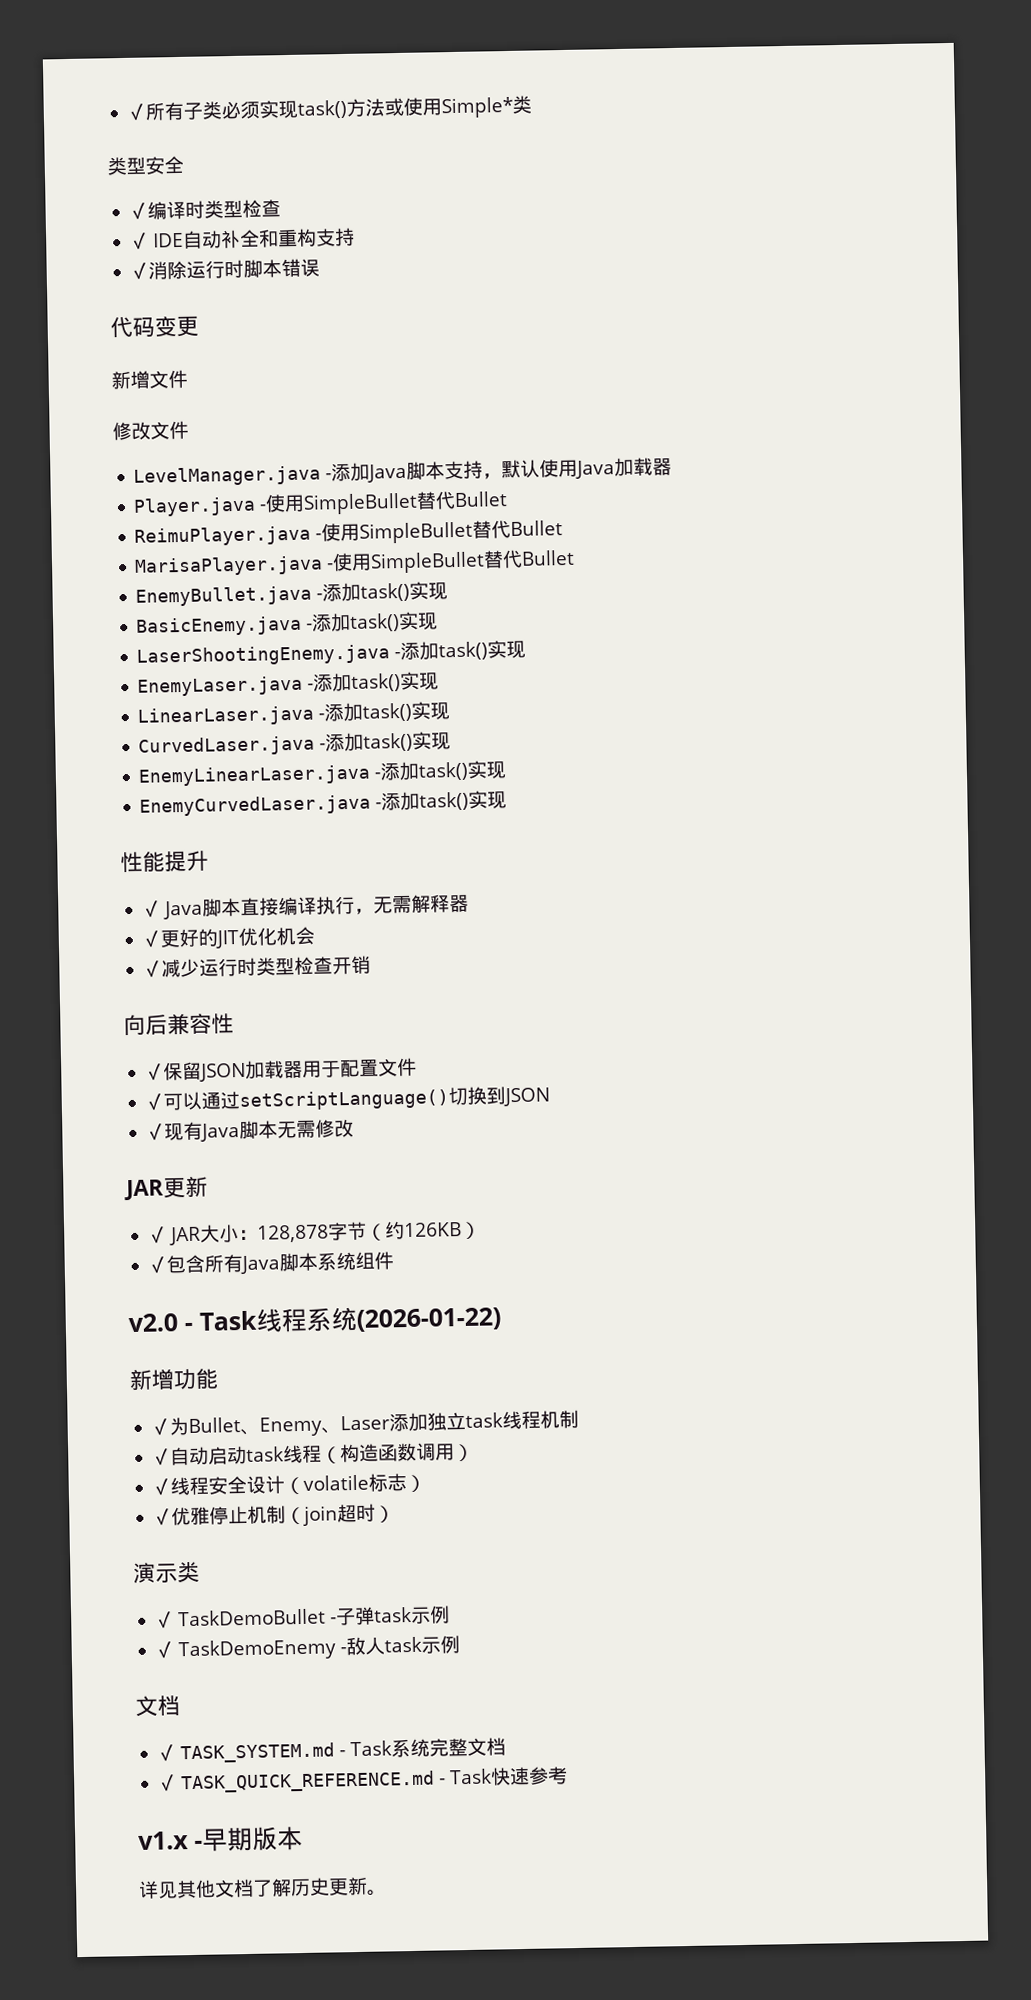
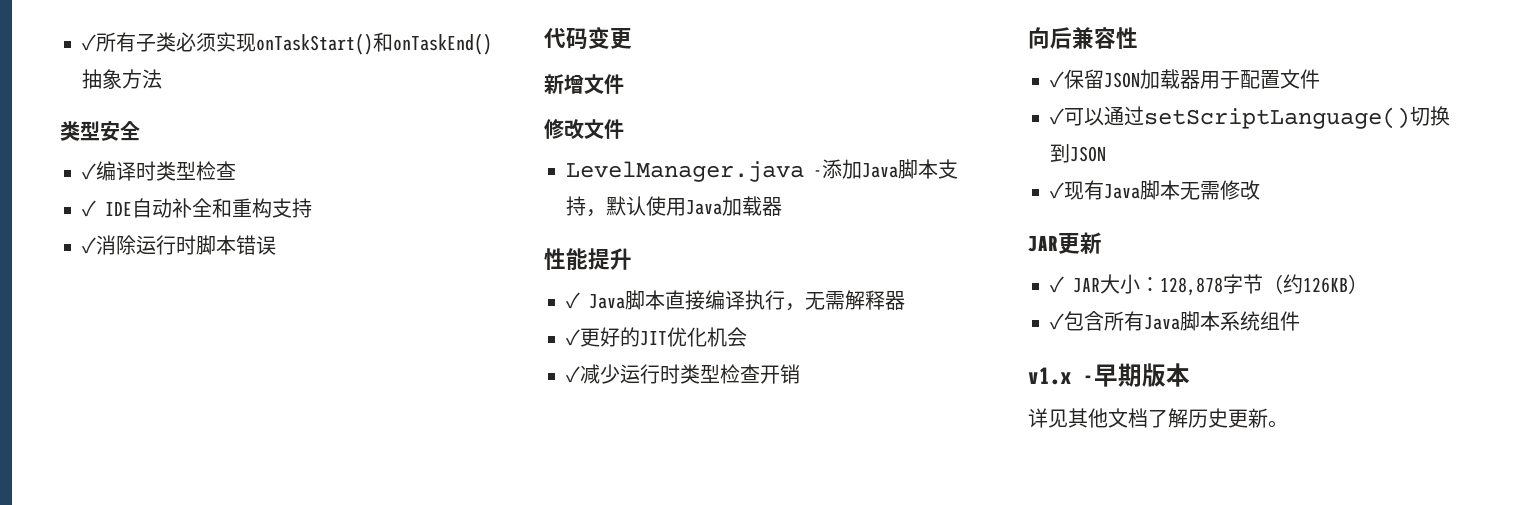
[297,95,533,119] task()方法或使用Simple*类 -> [256,32,492,55] [82,69,162,89] onTaskStart()和onTaskEnd()抽象方法
[133,491,509,517] [134,519,564,547] [134,549,576,577] [135,581,449,607] [136,611,439,637] [136,640,527,667] [137,671,440,697] [137,701,451,727] [138,731,452,757] [138,760,507,787] [139,790,508,817] // Player.java -使用SimpleBullet替代Bullet // ReimuPlayer.java -使用SimpleBullet替代Bullet // MarisaPlayer.java -使用SimpleBullet替代Bullet // EnemyBullet.java -添加task()实现 // BasicEnemy.java -添加task()实现 // LaserShootingEnemy.java -添加task()实现 // EnemyLaser.java -添加task()实现 // LinearLaser.java -添加task()实现 // CurvedLaser.java -添加task()实现 // EnemyLinearLaser.java -添加task()实现 // EnemyCurvedLaser.java -添加task()实现 -> (782, 206) none
[128,1306,501,1333] [129,1368,219,1391] [150,1409,580,1437] [151,1442,475,1466] [151,1473,427,1496] [152,1503,396,1526] [133,1561,200,1585] [154,1605,451,1629] [154,1635,461,1662] [135,1695,180,1718] [156,1737,507,1764] [157,1766,569,1794] // v2.0 - Task线程系统(2026-01-22) // 新增功能 // ✓为Bullet、Enemy、Laser添加独立task线程机制 // ✓自动启动task线程（构造函数调用） // ✓线程安全设计（volatile标志） // ✓优雅停止机制（join超时） // 演示类 // ✓ TaskDemoBullet -子弹task示例 // ✓ TaskDemoEnemy -敌人task示例 // 文档 // ✓ TASK_SYSTEM.md - Task系统完整文档 // ✓ TASK_QUICK_REFERENCE.md - Task快速参考 -> (1300, 321) none

